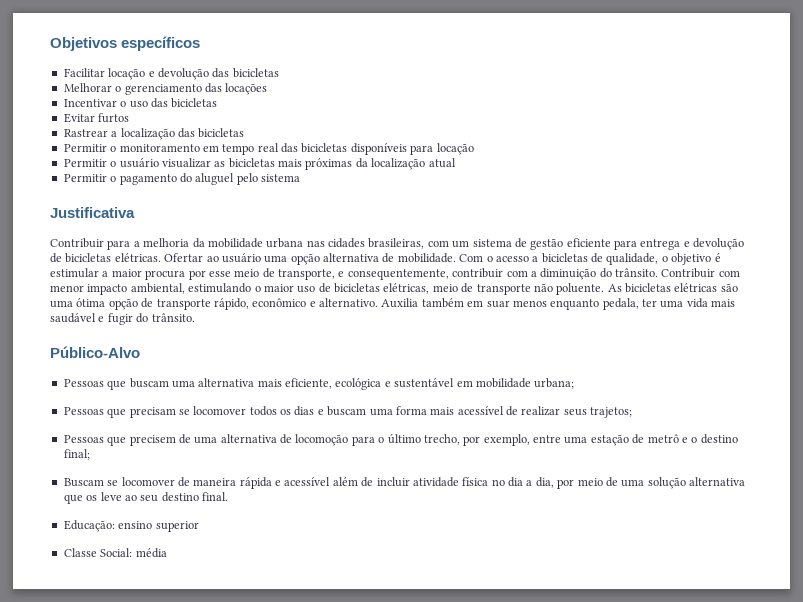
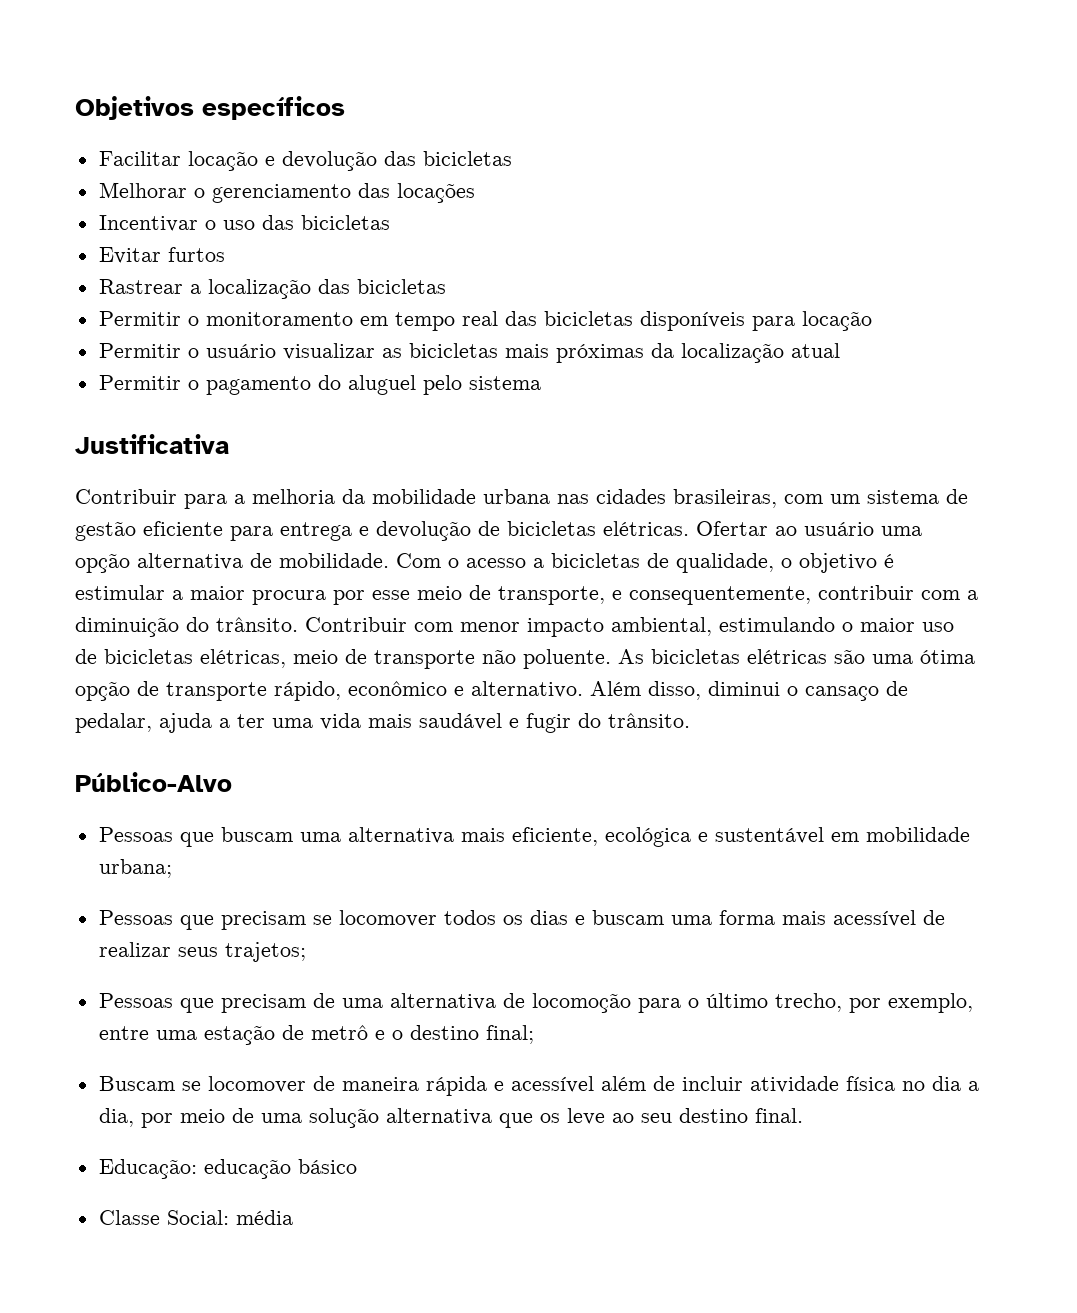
[381,298,639,310] Auxilia também em suar menos enquanto pedala, -> [590,681,908,701] [75,713,230,733] Além disso, diminui o cansaço de pedalar, ajuda a
[129,435,176,446] precisem -> [220,994,306,1013] precisam
[118,521,199,532] ensino superior -> [203,1159,357,1179] educação básico

